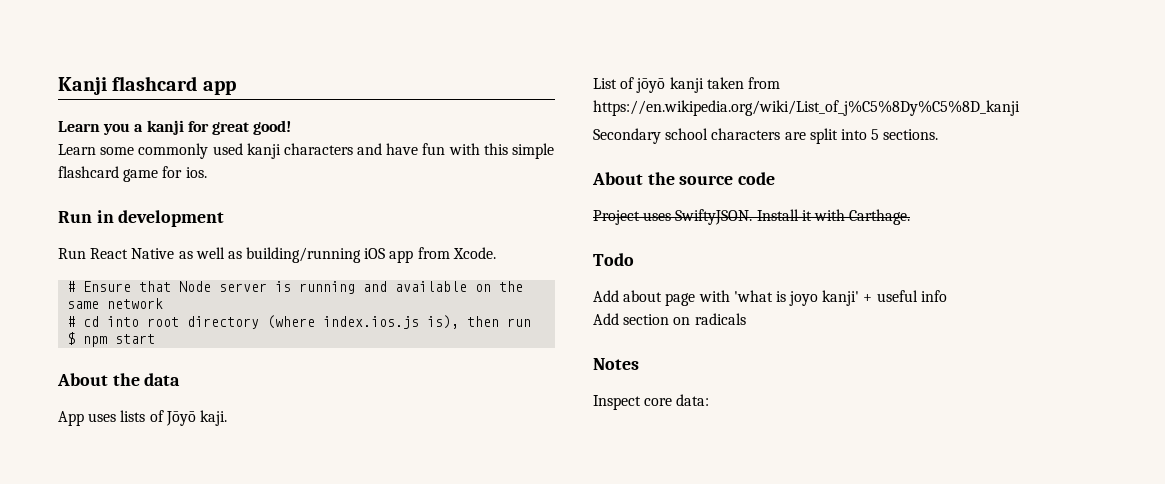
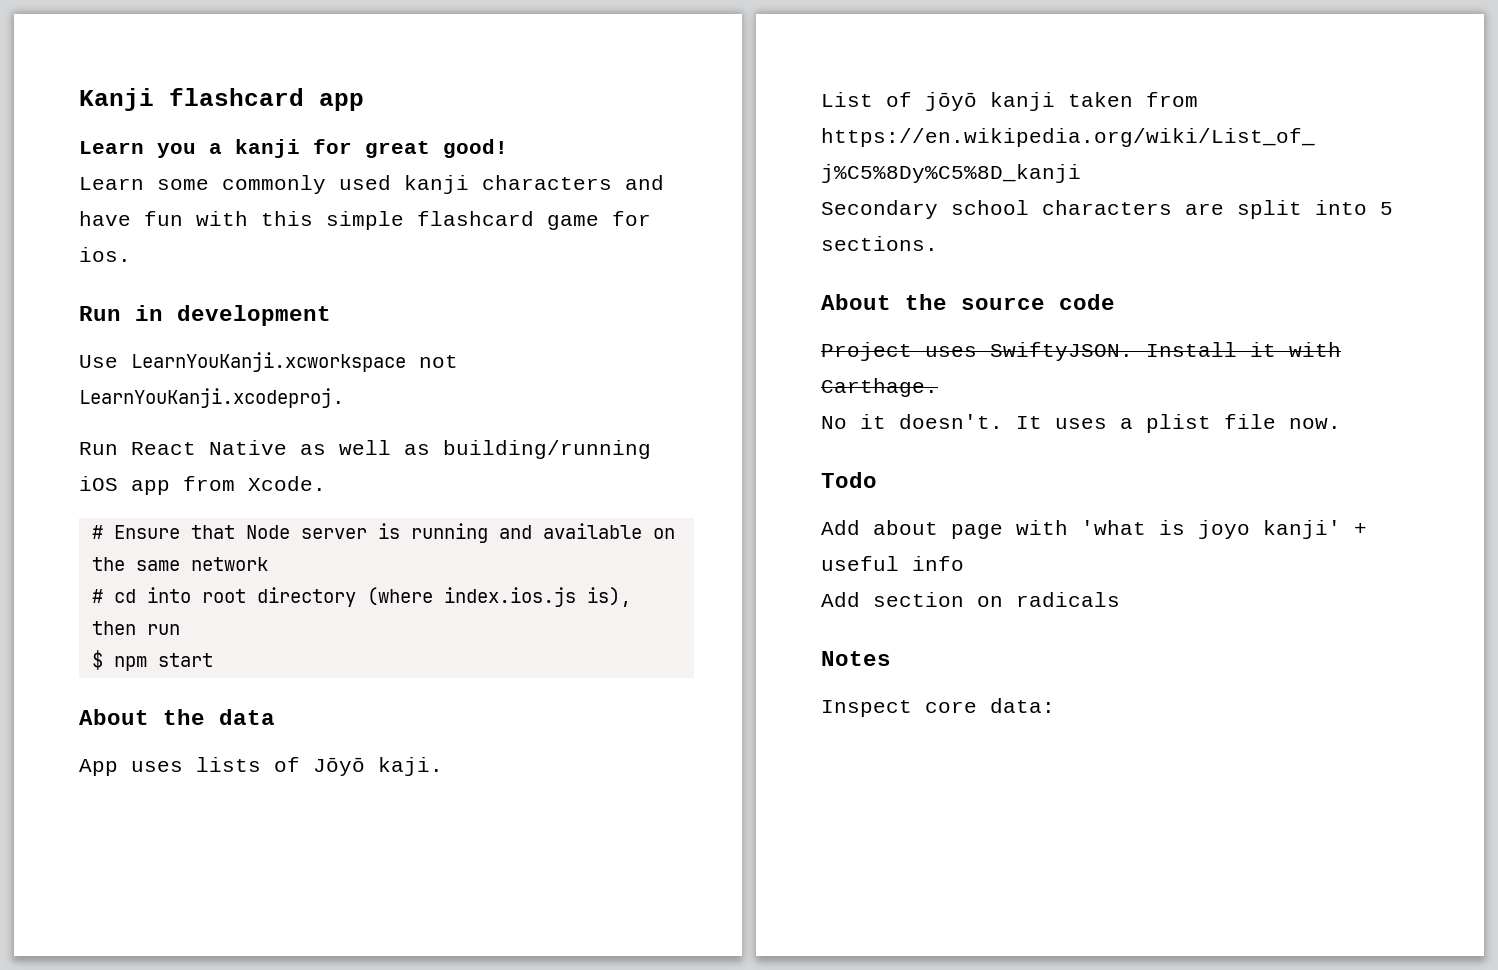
(225, 218) none -> [79,352,458,372] [79,388,345,408] // Use LearnYouKanji.xcworkspace not LearnYouKanji.xcodeproj.
(911, 217) none -> [821,414,1341,433] // No it doesn't. It uses a plist file now.

